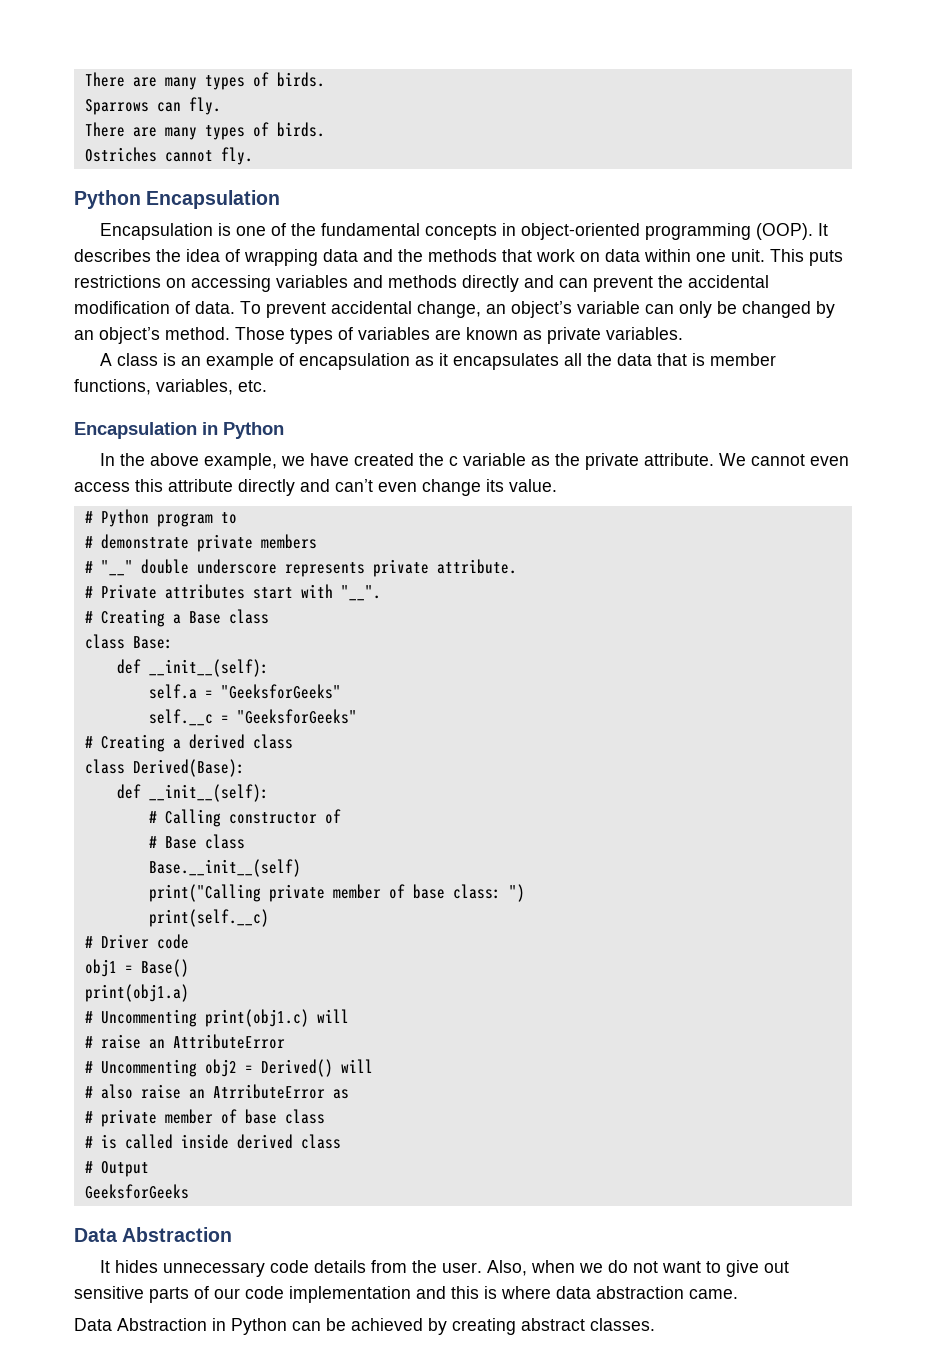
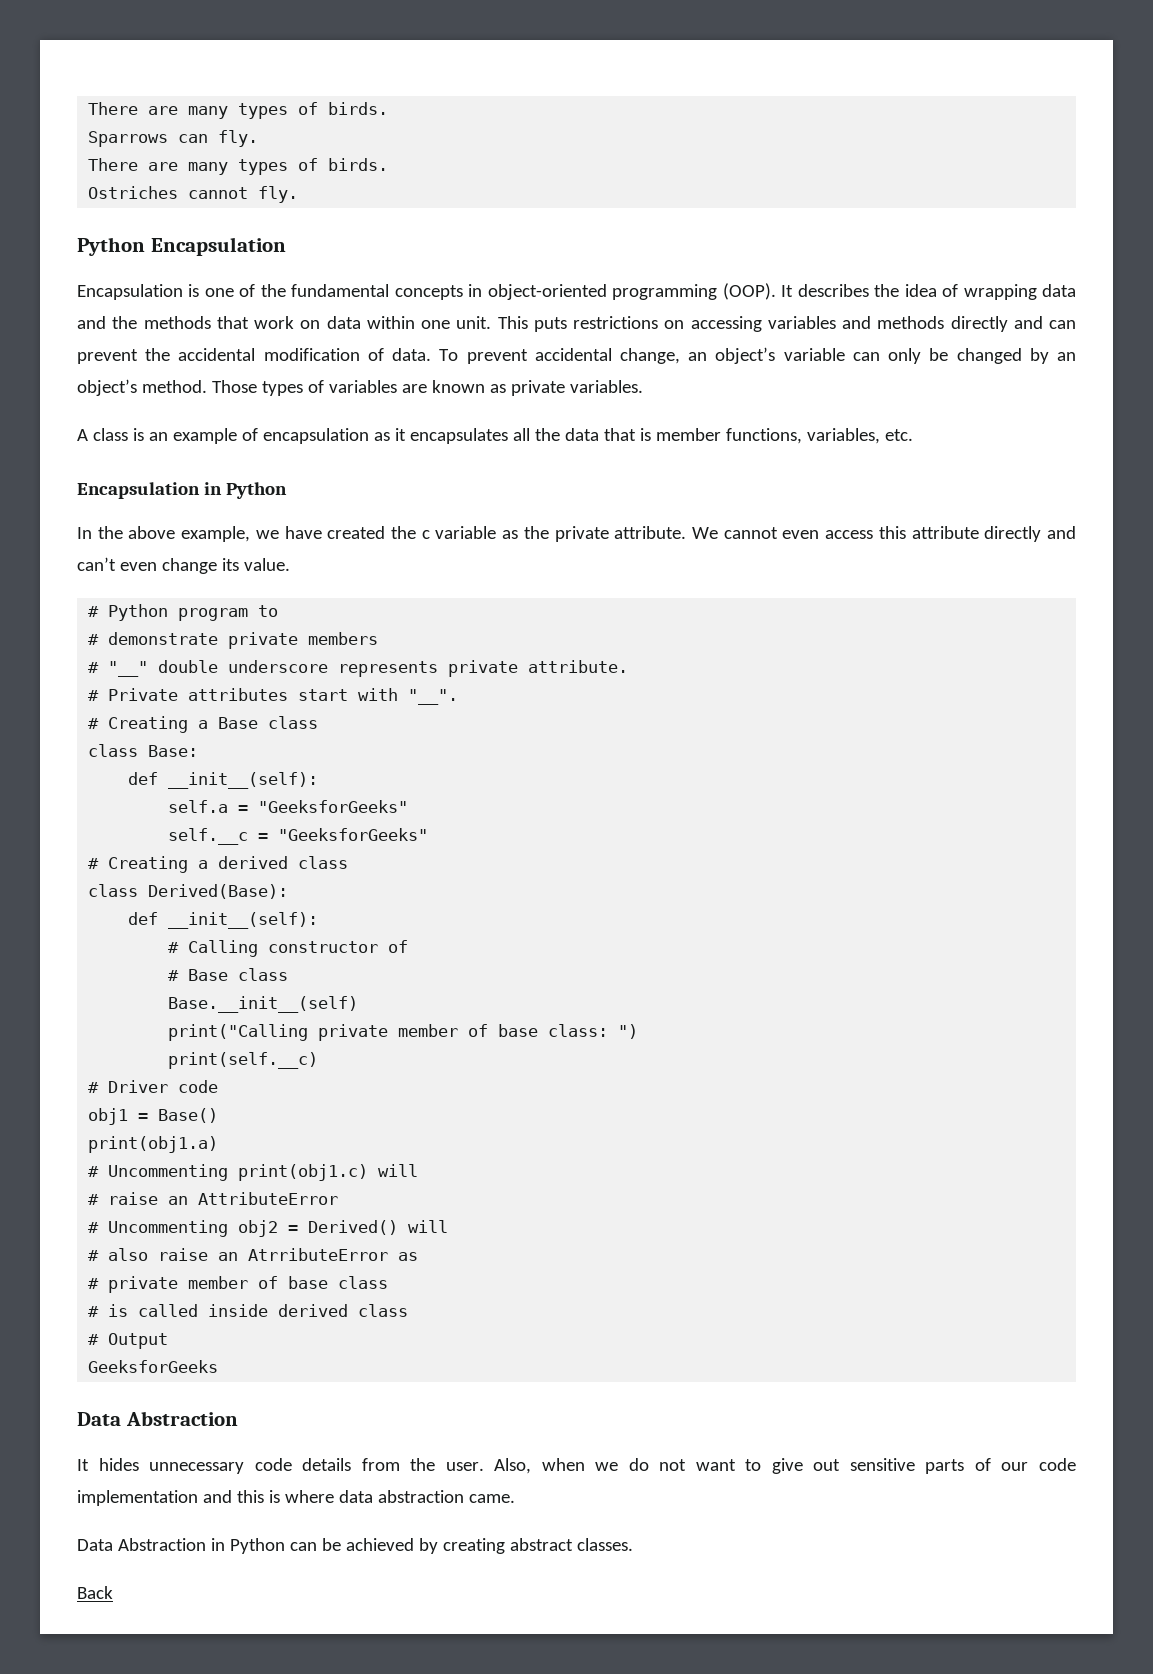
(655, 1324) none -> [77,1586,113,1599] // Back

